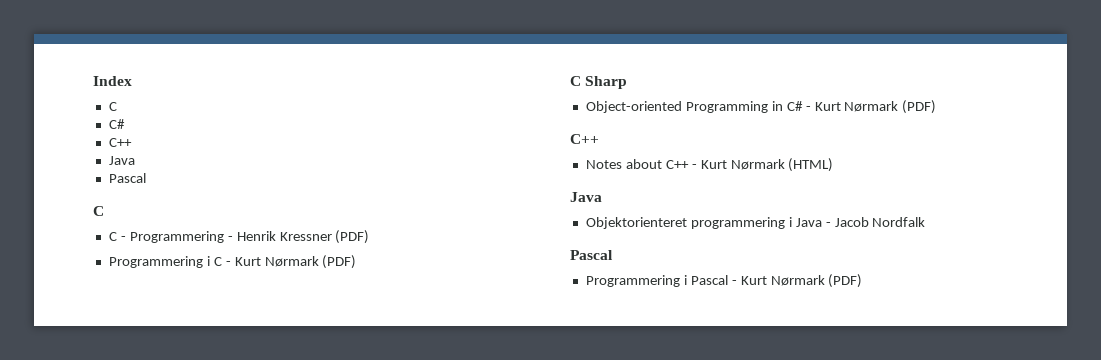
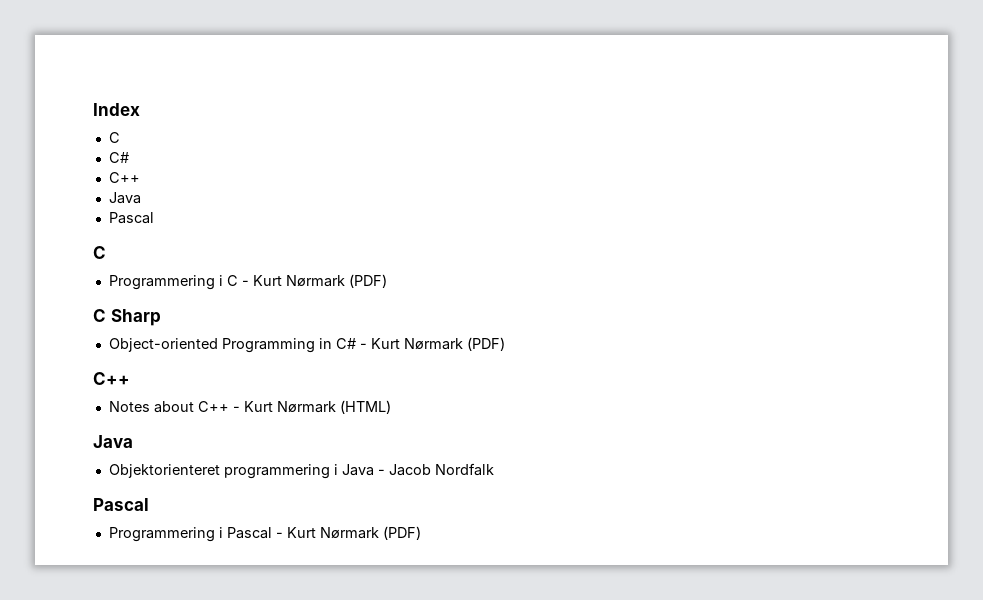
[108,230,370,244] // C - Programmering - Henrik Kressner (PDF) -> (106, 252) none

